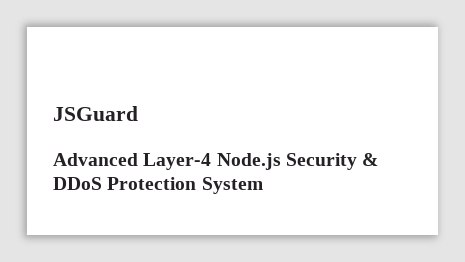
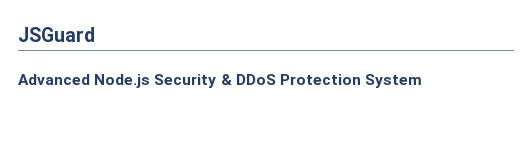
[143,153,212,170] Layer-4 -> (90, 79) none

